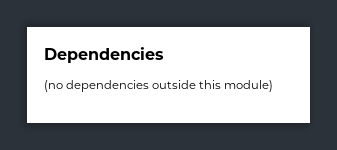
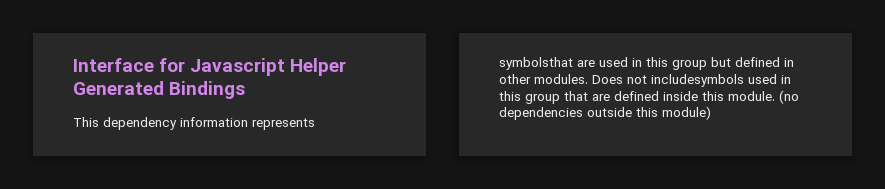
[44,47,164,63] Dependencies // -> [73,58,347,76] [73,81,246,99] [73,117,315,130] [499,57,794,70] [499,74,791,87] [499,91,775,104] Interface for Javascript Helper Generated Bindings // This dependency information represents symbolsthat are used in this group but defined in other modules. Does not includesymbols used in this group that are defined inside this module.

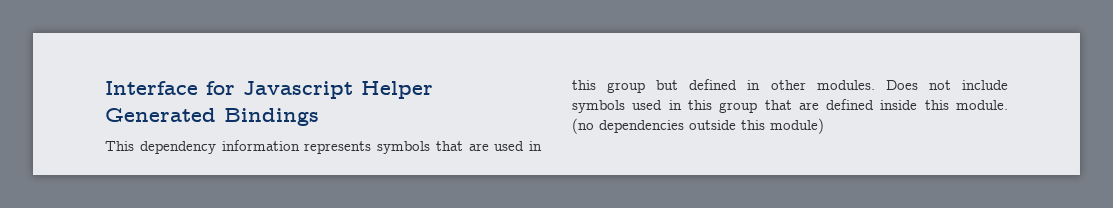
[499,57,573,70] symbolsthat -> [377,141,463,154] symbols that
[651,74,744,87] includesymbols -> [962,80,1008,90] [572,100,625,113] include symbols

